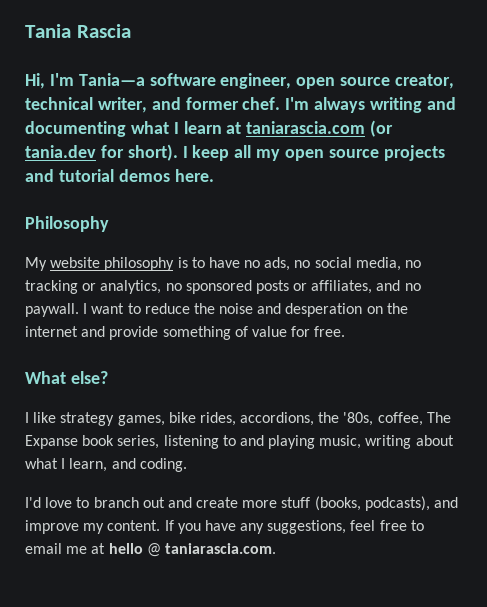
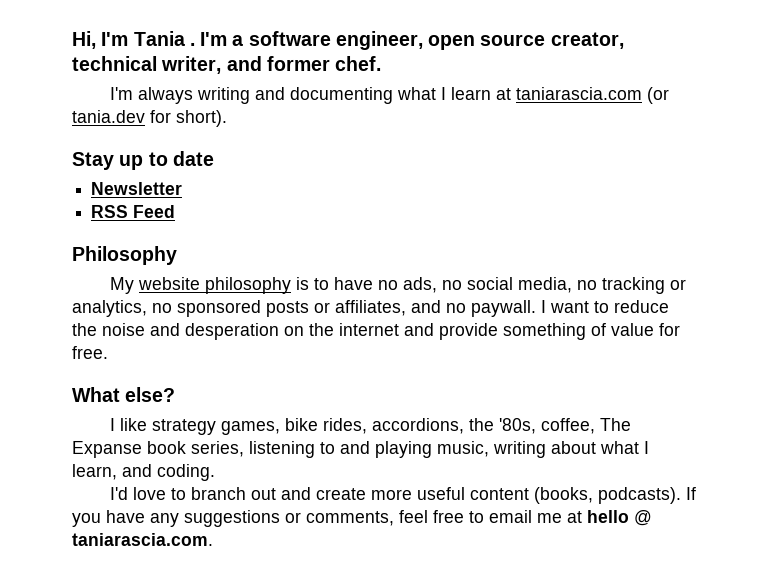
[25,24,131,38] [25,73,145,89] Tania Rascia // Hi, I'm Tania—a -> [72,31,244,49] Hi, I'm Tania . I'm a
(281, 103) none -> (382, 63) //
[182,145,445,161] [25,169,214,182] I keep all my open source projects and tutorial demos here. -> [72,151,214,170] [91,182,183,195] [91,205,176,218] // Stay up to date // Newsletter // RSS Feed
[281,496,459,511] [25,520,161,534] stuff (books, podcasts), and improve my content. -> [416,487,681,504] useful content (books, podcasts).
[267,520,347,534] suggestions, -> [184,510,394,527] suggestions or comments,

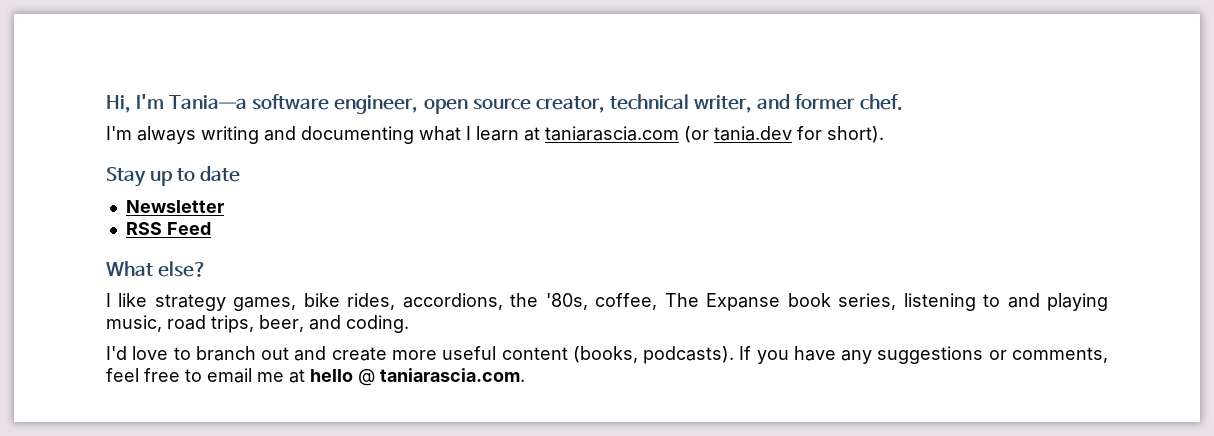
[133,31,244,46] Tania . I'm a -> [169,95,248,109] Tania—a
[72,246,177,265] [109,277,686,294] [72,300,669,317] [72,323,680,340] [72,346,108,359] // Philosophy // My website philosophy is to have no ads, no social media, no tracking or analytics, no sponsored posts or affiliates, and no paywall. I want to reduce the noise and desperation on the internet and provide something of value for free. -> (211, 228) none
[493,441,649,458] [72,464,117,480] writing about what I learn, -> [167,315,304,333] road trips, beer,

